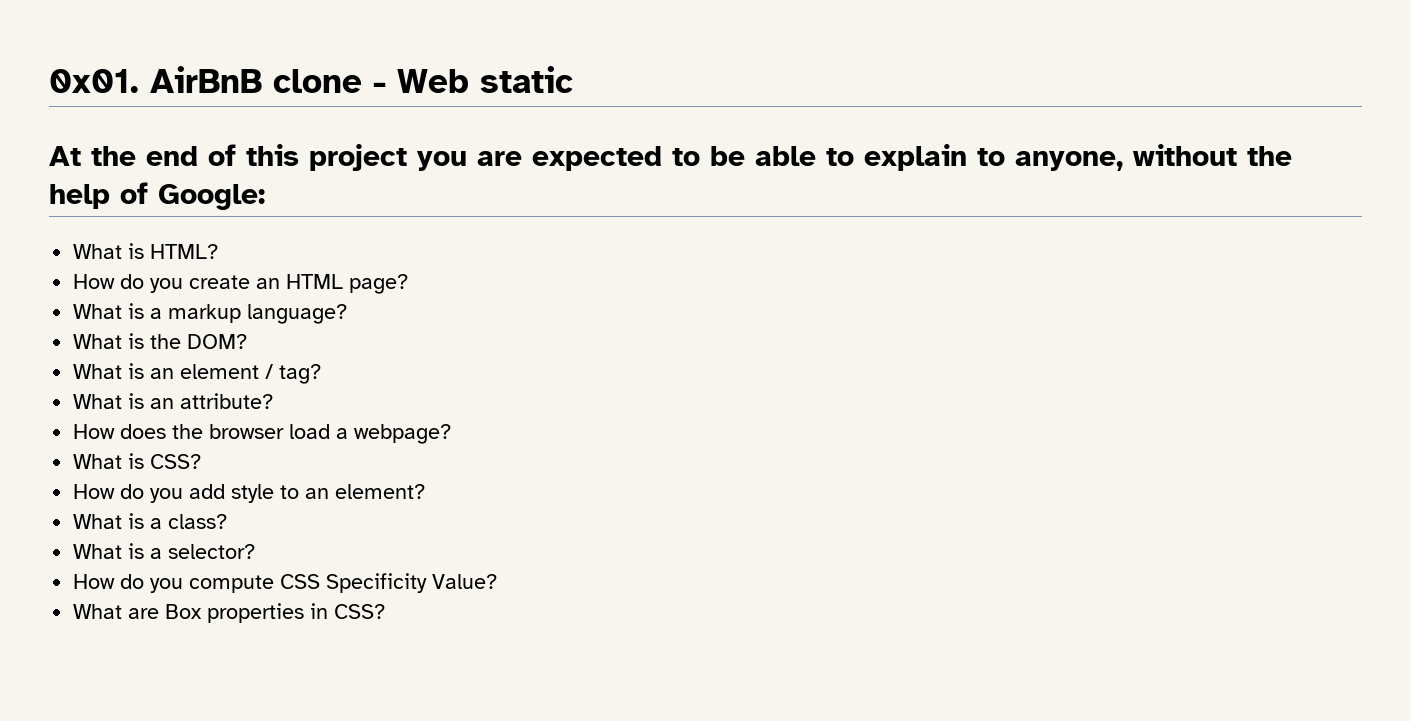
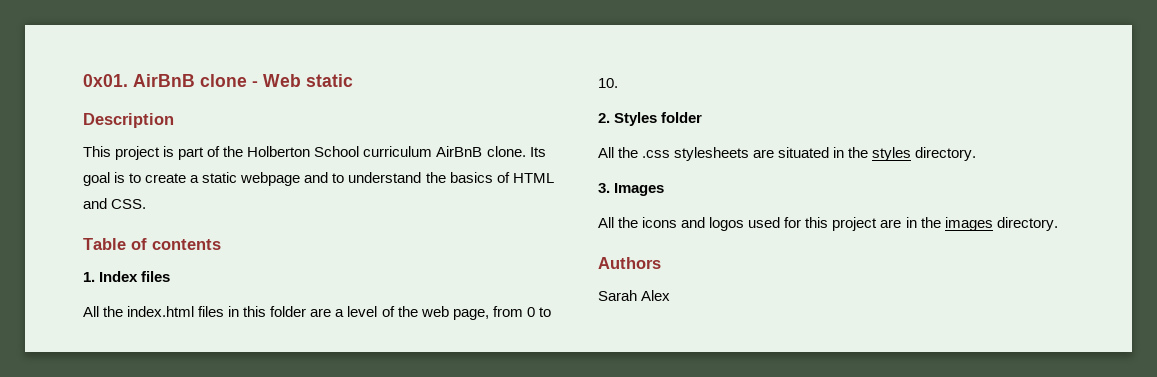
[49,144,1292,171] [49,182,265,210] [73,243,219,259] [73,274,409,294] [73,303,348,324] [73,333,248,349] [73,363,322,384] [73,393,274,409] [73,424,452,444] [73,453,202,469] [73,484,426,503] [73,513,228,529] [73,543,256,559] [73,573,498,593] [73,603,386,623] At the end of this project you are expected to be able to explain to anyone, without the help of Google: // What is HTML? // How do you create an HTML page? // What is a markup language? // What is the DOM? // What is an element / tag? // What is an attribute? // How does the browser load a webpage? // What is CSS? // How do you add style to an element? // What is a class? // What is a selector? // How do you compute CSS Specificity Value? // What are Box properties in CSS? -> [83,113,174,128] [83,146,546,160] [83,172,554,186] [83,198,147,209] [83,238,221,250] [83,271,171,282] [83,306,551,320] [598,78,618,88] [598,112,703,126] [598,147,977,161] [598,183,665,196] [598,217,1058,231] [598,257,661,269] [598,290,671,301] Description // This project is part of the Holberton School curriculum AirBnB clone. Its goal is to create a static webpage and to understand the basics of HTML and CSS. // Table of contents // 1. Index files // All the index.html files in this folder are a level of the web page, from 0 to 10. // 2. Styles folder // All the .css stylesheets are situated in the styles directory. // 3. Images // All the icons and logos used for this project are in the images directory. // Authors // Sarah Alex

